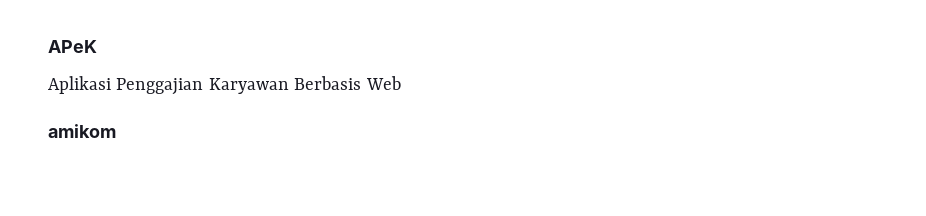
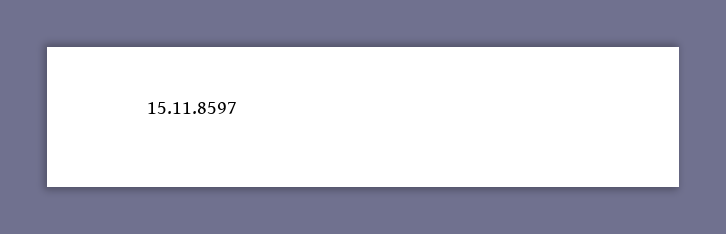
[48,40,97,53] [48,76,401,95] [48,124,116,138] APeK // Aplikasi Penggajian Karyawan Berbasis Web // amikom -> [147,102,237,114] 15.11.8597

